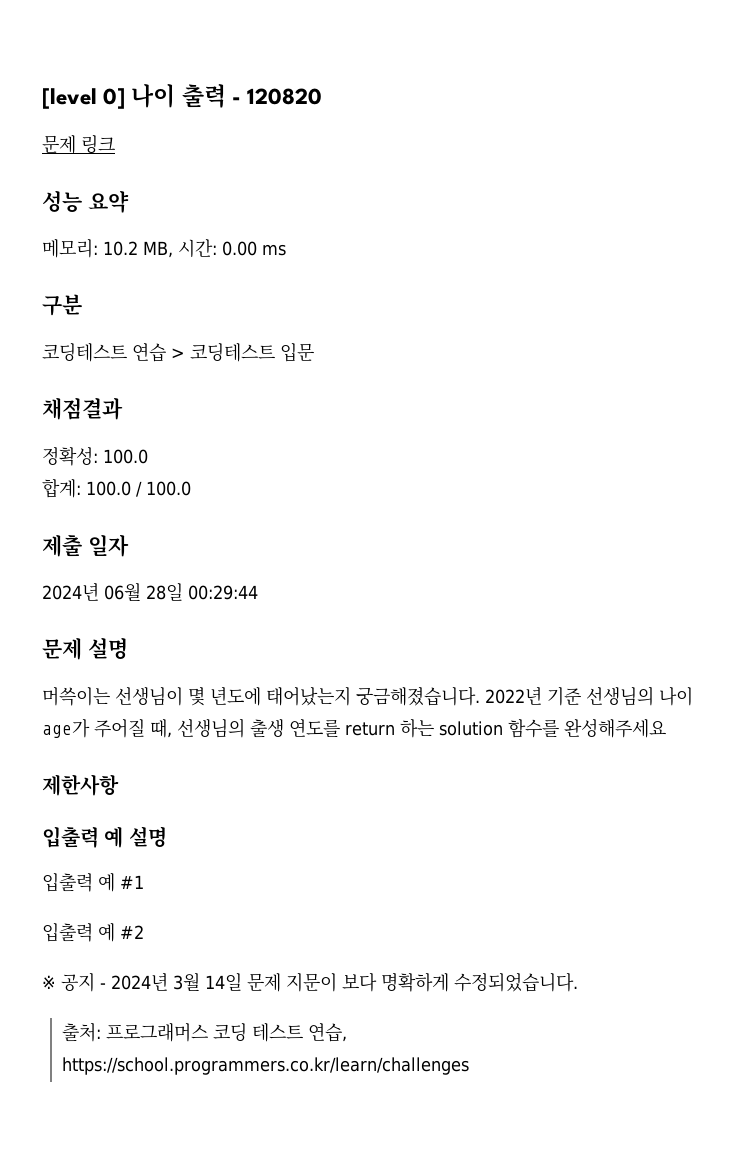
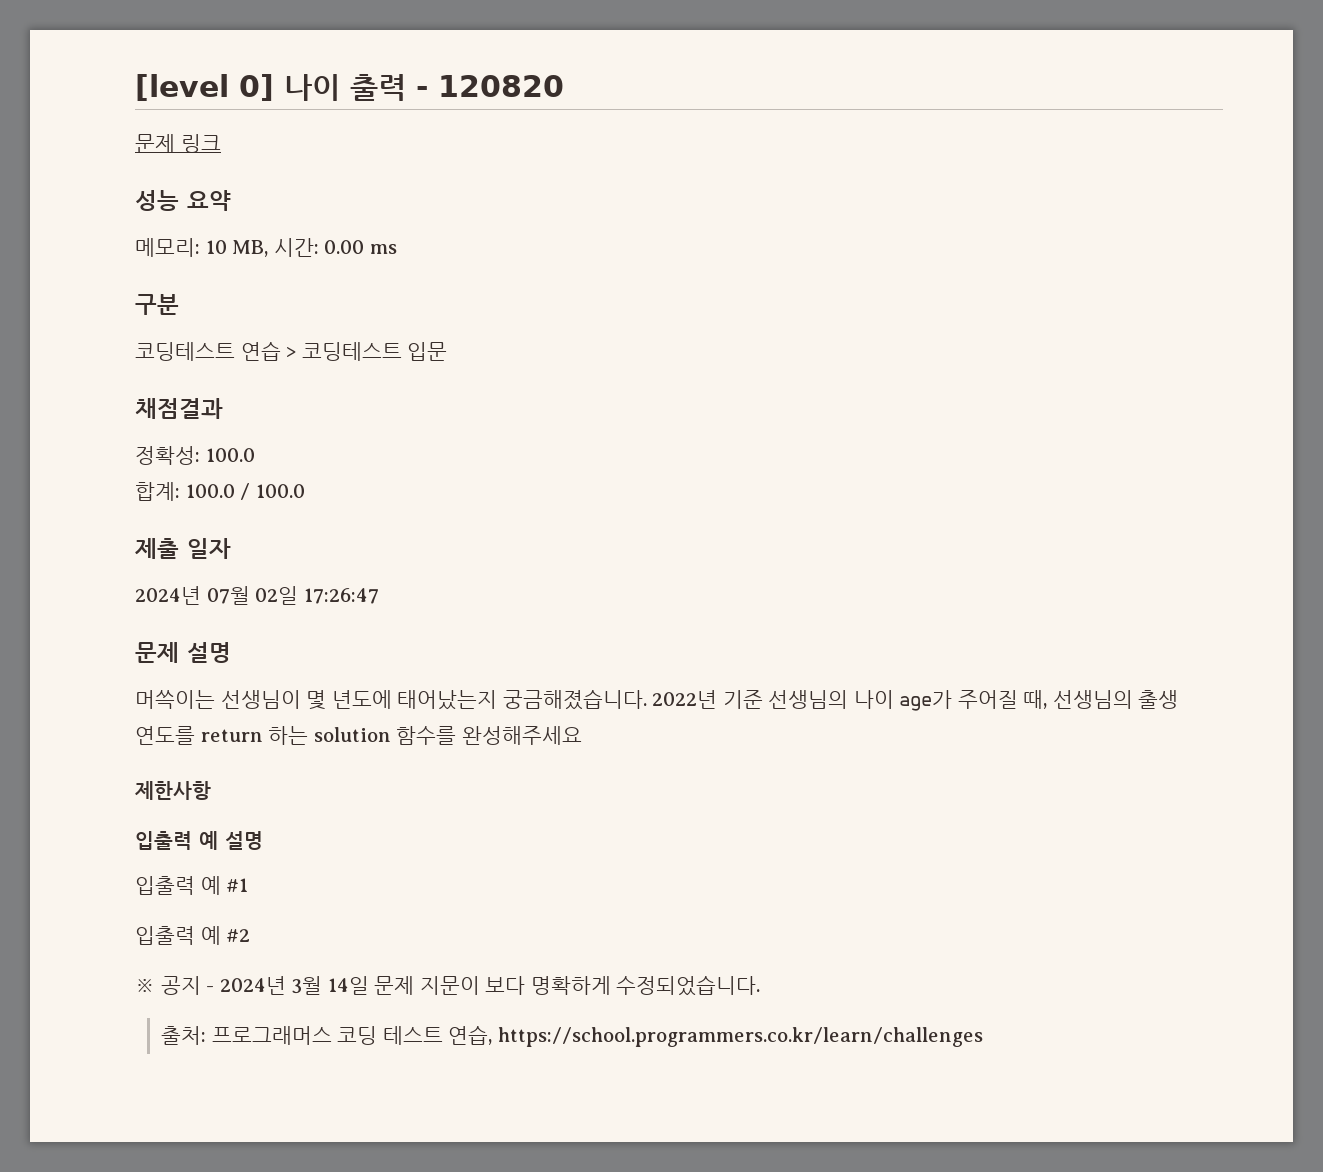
[103,241,138,256] 10.2 -> [205,240,227,254] 10
[104,583,258,601] 06월 28일 00:29:44 -> [206,586,379,605] 07월 02일 17:26:47

